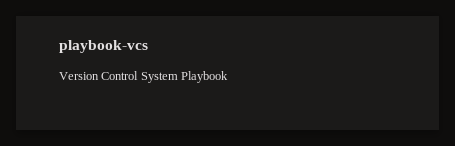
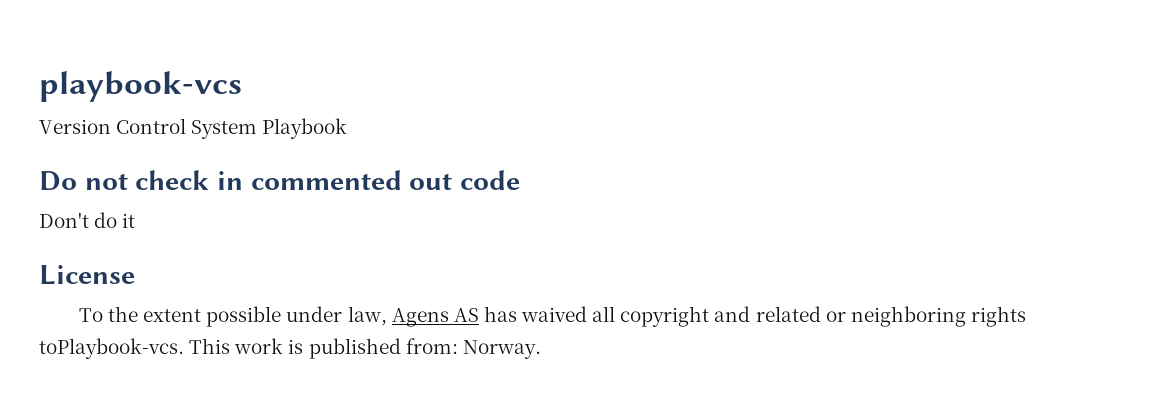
(229, 77) none -> [39,170,521,191] [39,212,136,228] [39,265,135,285] [78,306,1026,327] [39,338,541,359] // Do not check in commented out code // Don't do it // License // To the extent possible under law, Agens AS has waived all copyright and related or neighboring rights toPlaybook-vcs. This work is published from: Norway.

